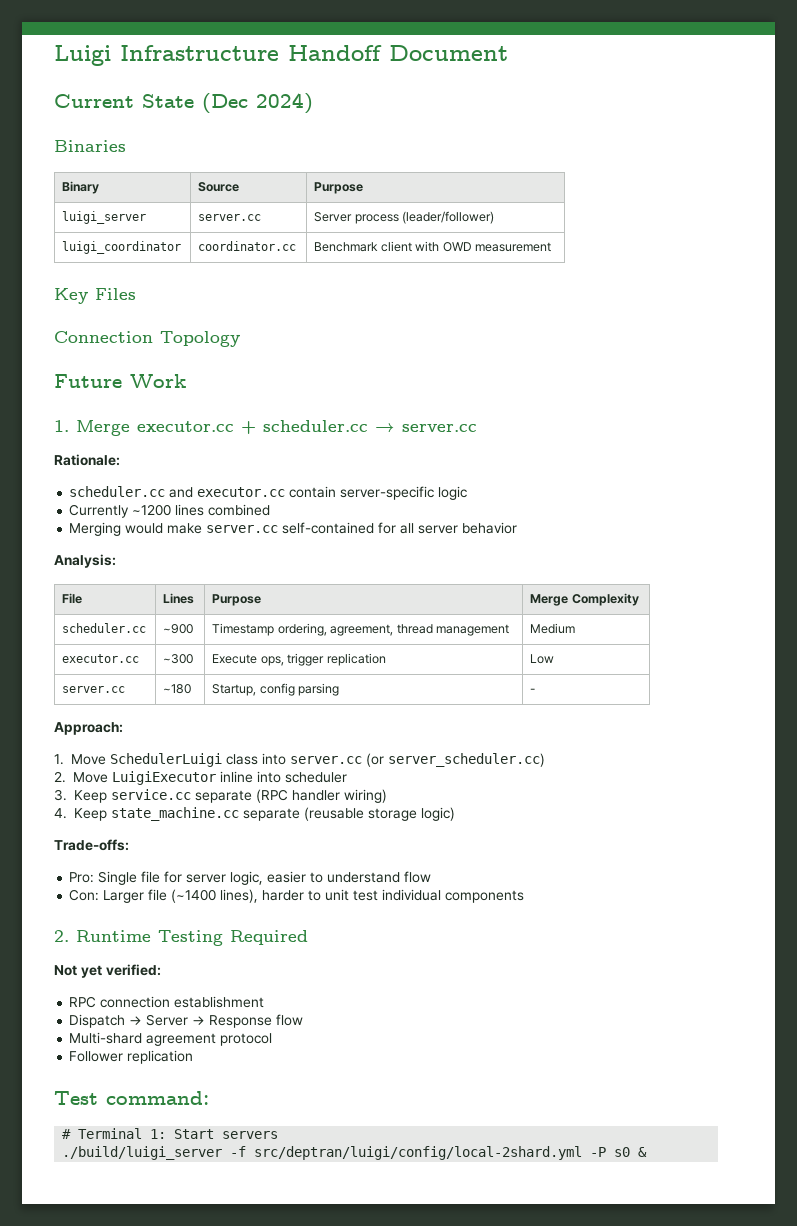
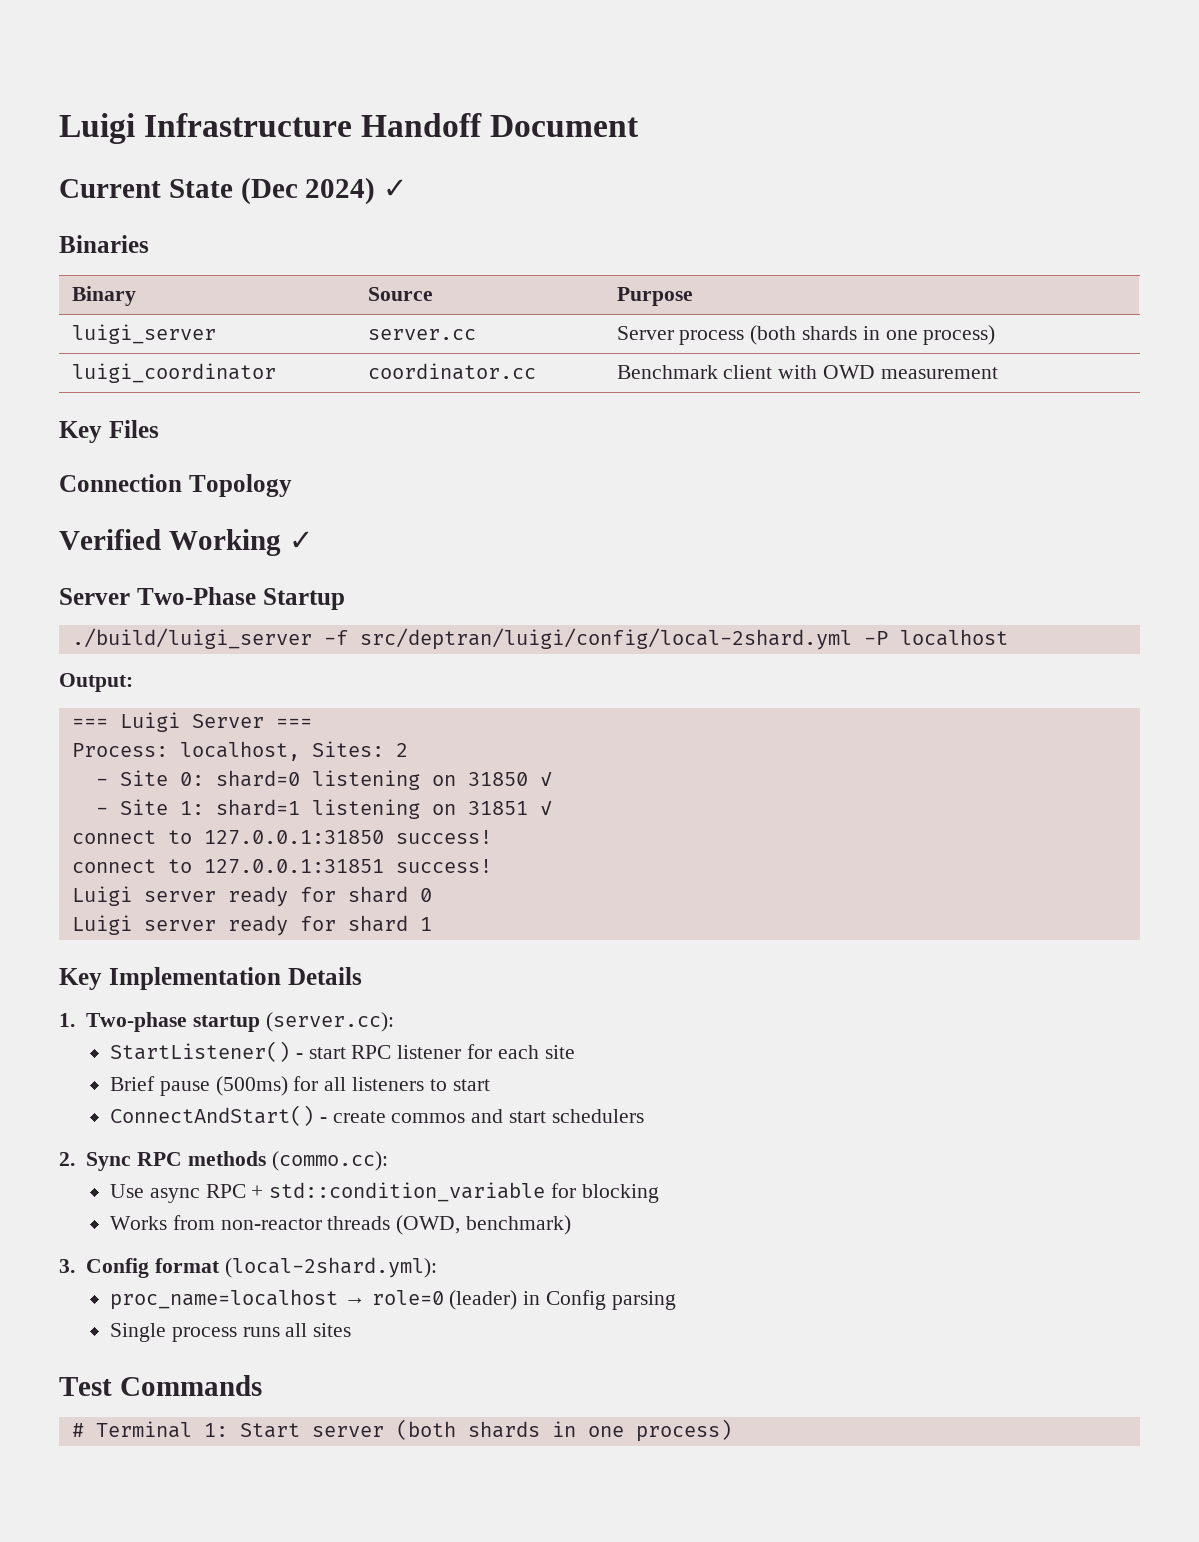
(313, 103) none -> [383,179,408,198] ✓
[402,211,495,224] (leader/follower) -> [750,325,996,345] (both shards in one process)
[54,374,186,388] [54,420,477,436] [54,454,120,466] [69,486,468,500] [69,504,271,518] [69,522,518,536] [54,554,116,568] [62,593,83,604] [163,593,195,604] [212,594,262,606] [530,593,639,606] [62,623,147,633] [163,624,194,634] [212,623,509,636] [530,623,576,634] [62,654,140,663] [163,654,194,664] [212,653,386,666] [530,654,555,664] [62,686,126,693] [163,684,192,694] [212,683,340,696] [530,688,536,693] [54,722,123,735] [54,753,545,767] [54,771,347,785] [54,789,387,803] [54,807,455,821] [54,839,129,851] [69,871,432,885] [69,889,525,903] [54,930,308,946] [54,964,161,978] [69,996,265,1008] [69,1014,304,1028] [69,1032,273,1046] [69,1050,194,1064] Future Work // 1. Merge executor.cc + scheduler.cc → server.cc // Rationale: // scheduler.cc and executor.cc contain server-specific logic // Currently ~1200 lines combined // Merging would make server.cc self-contained for all server behavior // Analysis: // File | Lines | Purpose | Merge Complexity // scheduler.cc | ~900 | Timestamp ordering, agreement, thread management | Medium // executor.cc | ~300 | Execute ops, trigger replication | Low // server.cc | ~180 | Startup, config parsing | - // Approach: // 1. Move SchedulerLuigi class into server.cc (or server_scheduler.cc) // 2. Move LuigiExecutor inline into scheduler // 3. Keep service.cc separate (RPC handler wiring) // 4. Keep state_machine.cc separate (reusable storage logic) // Trade-offs: // Pro: Single file for server logic, easier to understand flow // Con: Larger file (~1400 lines), harder to unit test individual components // 2. Runtime Testing Required // Not yet verified: // RPC connection establishment // Dispatch → Server → Response flow // Multi-shard agreement protocol // Follower replication -> [59,529,313,556] [59,587,345,610] [71,628,1008,650] [59,673,133,692] [71,712,312,732] [71,741,408,761] [95,770,552,790] [95,799,552,819] [71,830,492,845] [71,859,492,874] [71,886,432,907] [71,915,432,936] [59,967,362,990] [59,1012,394,1032] [109,1041,575,1062] [109,1076,490,1096] [109,1105,644,1126] [59,1151,388,1171] [109,1182,659,1203] [109,1215,572,1235] [59,1257,437,1278] [109,1289,676,1310] [109,1323,352,1342] Verified Working ✓ // Server Two-Phase Startup // ./build/luigi_server -f src/deptran/luigi/config/local-2shard.yml -P localhost // Output: // === Luigi Server === // Process: localhost, Sites: 2 // - Site 0: shard=0 listening on 31850 ✓ // - Site 1: shard=1 listening on 31851 ✓ // connect to 127.0.0.1:31850 success! // connect to 127.0.0.1:31851 success! // Luigi server ready for shard 0 // Luigi server ready for shard 1 // Key Implementation Details // 1. Two-phase startup (server.cc): // StartListener() - start RPC listener for each site // Brief pause (500ms) for all listeners to start // ConnectAndStart() - create commos and start schedulers // 2. Sync RPC methods (commo.cc): // Use async RPC + std::condition_variable for blocking // Works from non-reactor threads (OWD, benchmark) // 3. Config format (local-2shard.yml): // proc_name=localhost → role=0 (leader) in Config parsing // Single process runs all sites
[106,1091,209,1105] command: -> [119,1375,262,1396] Commands
[222,1131,279,1139] [62,1146,648,1160] servers // ./build/luigi_server -f src/deptran/luigi/config/local-2shard.yml -P s0 & -> [311,1419,732,1442] server (both shards in one process)

